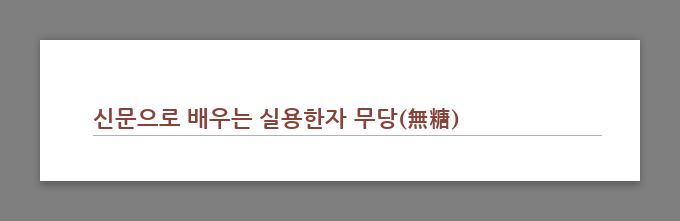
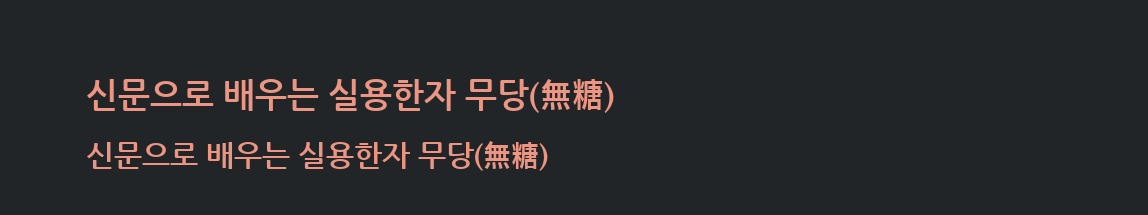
[93,108,460,130] 신문으로 배우는 실용한자 무당(無糖) -> [86,79,616,113] [86,141,549,171] 신문으로 배우는 실용한자 무당(無糖) // 신문으로 배우는 실용한자 무당(無糖)

